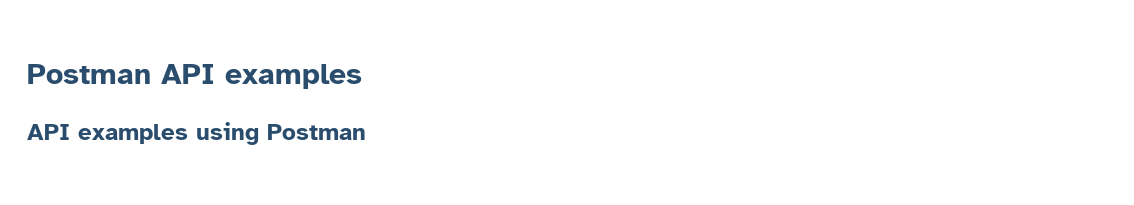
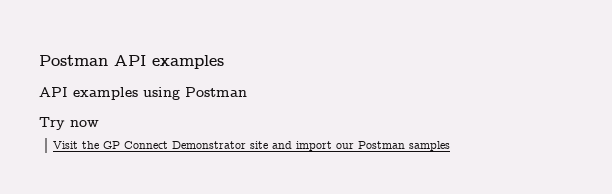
(366, 132) none -> [39,117,99,130] [53,141,451,151] // Try now // Visit the GP Connect Demonstrator site and import our Postman samples

